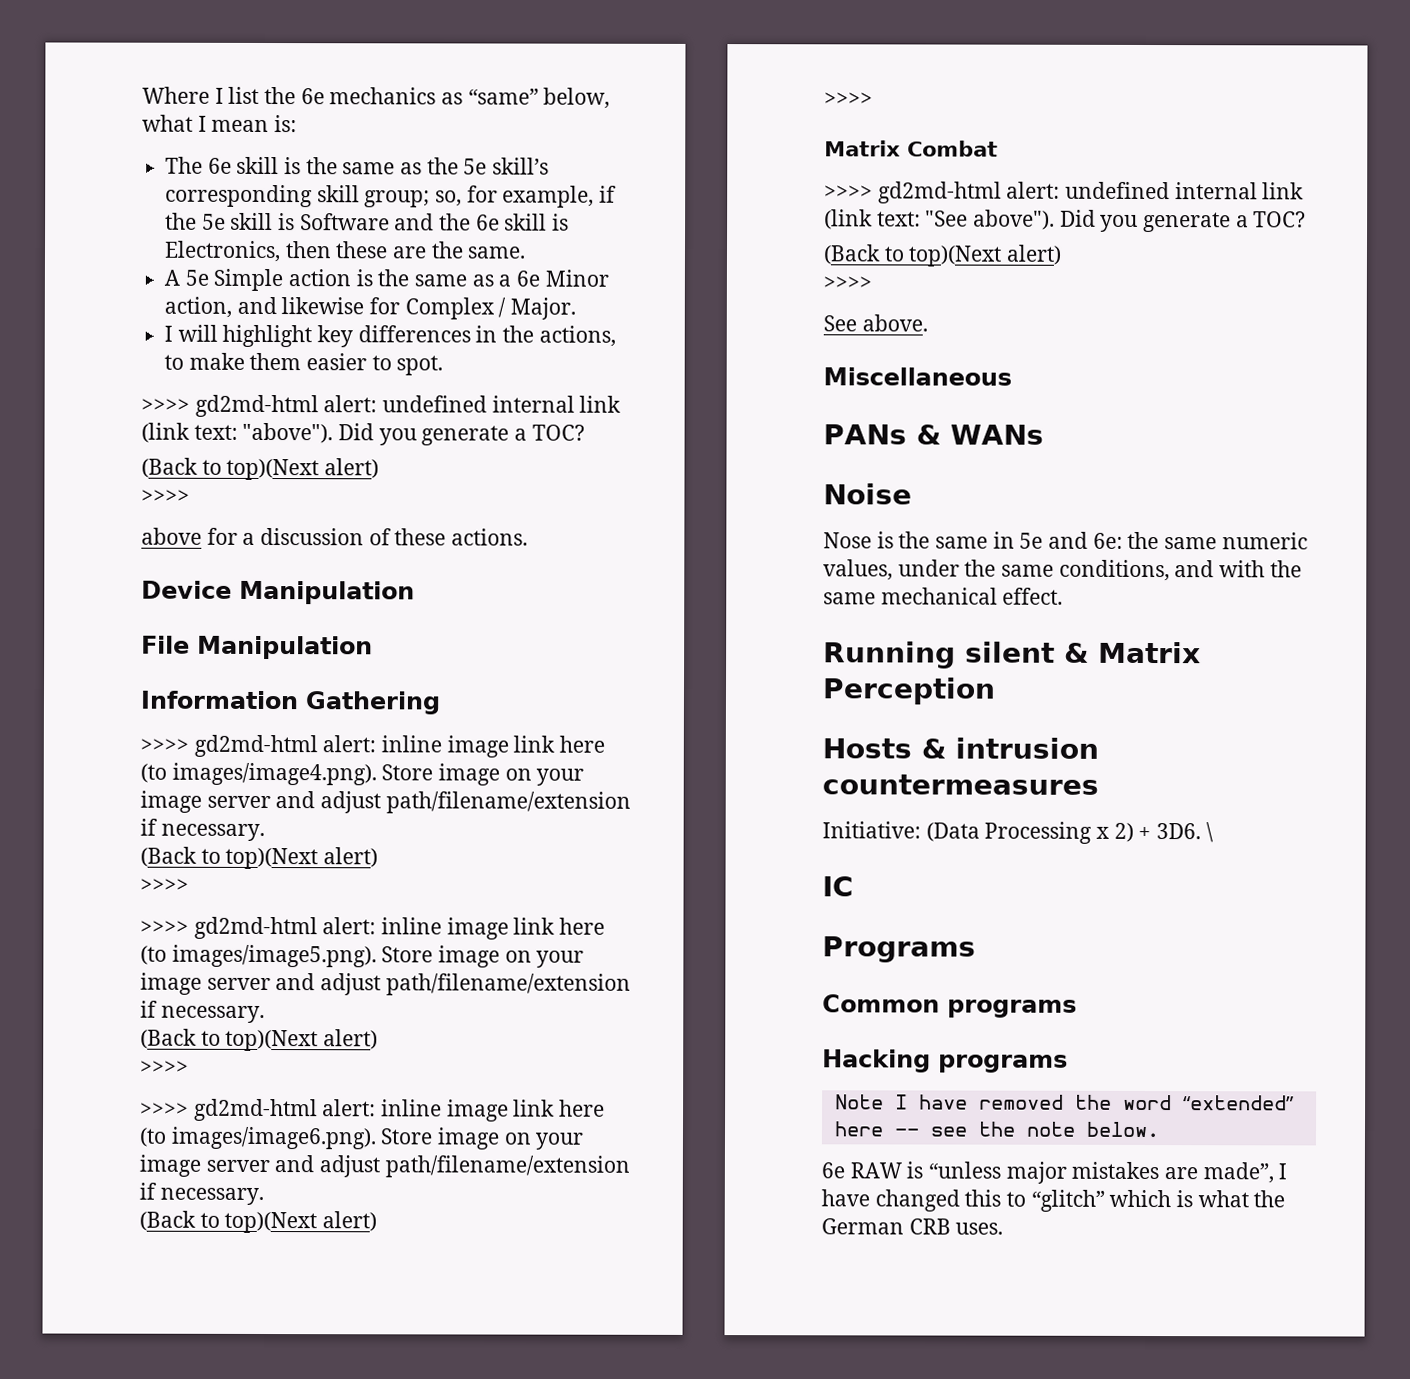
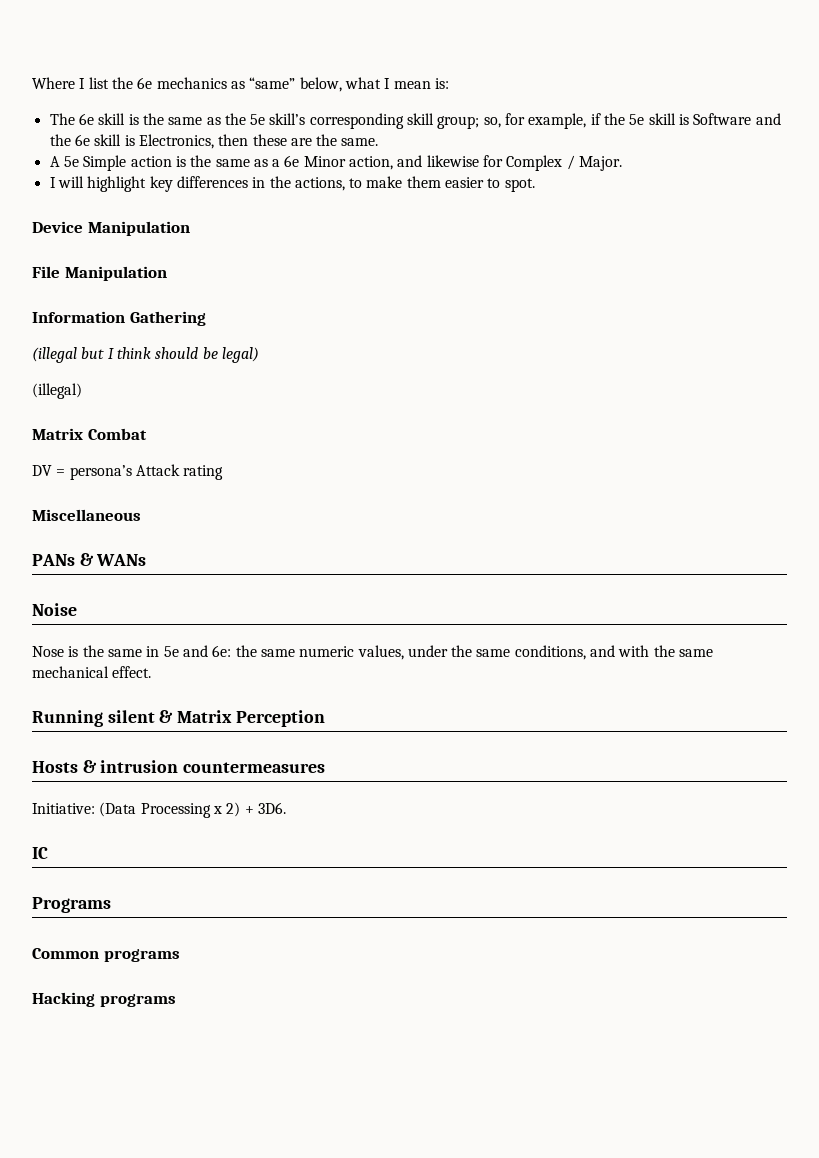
[141,394,622,418] [141,422,585,446] [141,457,380,481] [141,489,190,503] [141,527,529,546] // >>>> gd2md-html alert: undefined internal link (link text: "above"). Did you generate a TOC? // (Back to top)(Next alert) // >>>> // above for a discussion of these actions. -> (535, 185) none
[140,734,606,758] [140,762,585,786] [140,790,631,814] [140,818,265,842] [140,846,379,870] [140,878,189,892] [140,916,606,940] [140,944,585,968] [140,972,631,996] [140,1000,265,1024] [140,1028,379,1052] [140,1060,189,1074] [140,1098,606,1122] [139,1126,584,1150] [139,1154,630,1178] [139,1182,264,1206] [139,1210,378,1234] [824,92,873,106] [824,140,998,157] [824,181,1305,204] [824,209,1307,233] [823,244,1063,267] [823,276,872,290] [823,314,928,332] >>>> gd2md-html alert: inline image link here (to images/image4.png). Store image on your image server and adjust path/filename/extension if necessary. // (Back to top)(Next alert) // >>>> // >>>> gd2md-html alert: inline image link here (to images/image5.png). Store image on your image server and adjust path/filename/extension if necessary. // (Back to top)(Next alert) // >>>> // >>>> gd2md-html alert: inline image link here (to images/image6.png). Store image on your image server and adjust path/filename/extension if necessary. // (Back to top)(Next alert) // >>>> // Matrix Combat // >>>> gd2md-html alert: undefined internal link (link text: "See above"). Did you generate a TOC? // (Back to top)(Next alert) // >>>> // See above. -> [32,347,259,363] [32,383,82,399] [32,428,147,440] [32,464,224,480] (illegal but I think should be legal) // (illegal) // Matrix Combat // DV = persona’s Attack rating
[1205,822,1214,843] \ -> (286, 808) none
[834,1094,1294,1111] [833,1121,1160,1138] [821,1161,1288,1184] [821,1189,1286,1212] [821,1218,1004,1235] // Note I have removed the word “extended” here -- see the note below. // 6e RAW is “unless major mistakes are made”, I have changed this to “glitch” which is what the German CRB uses. -> (176, 1000) none

